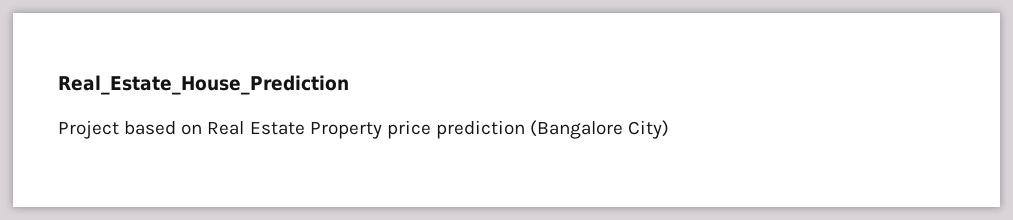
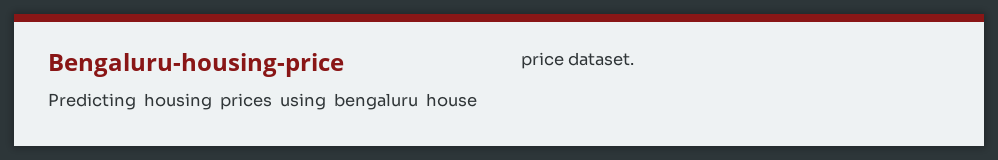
[58,75,349,95] [58,120,670,139] Real_Estate_House_Prediction // Project based on Real Estate Property price prediction (Bangalore City) -> [48,53,344,77] [48,93,477,110] [521,52,635,69] Bengaluru-housing-price // Predicting housing prices using bengaluru house price dataset.

